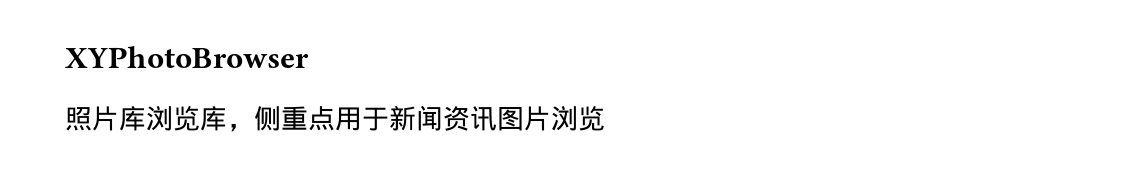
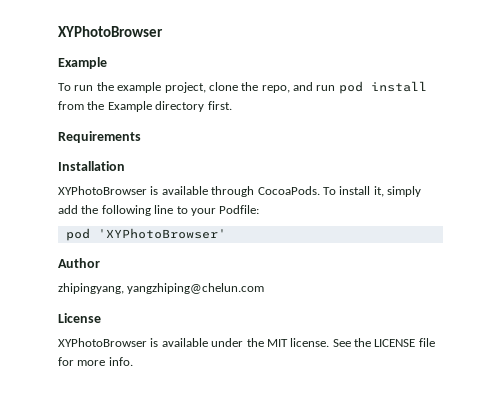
[65,105,605,132] 照片库浏览库，侧重点用于新闻资讯图片浏览 -> [58,57,107,69] [58,81,427,94] [58,101,232,112] [58,131,141,143] [58,161,125,171] [58,186,421,197] [58,205,260,216] [65,228,226,241] [58,258,100,268] [58,283,265,294] [58,313,101,323] [58,338,435,347] [58,357,133,366] Example // To run the example project, clone the repo, and run pod install from the Example directory first. // Requirements // Installation // XYPhotoBrowser is available through CocoaPods. To install it, simply add the following line to your Podfile: // pod 'XYPhotoBrowser' // Author // zhipingyang, yangzhiping@chelun.com // License // XYPhotoBrowser is available under the MIT license. See the LICENSE file for more info.

